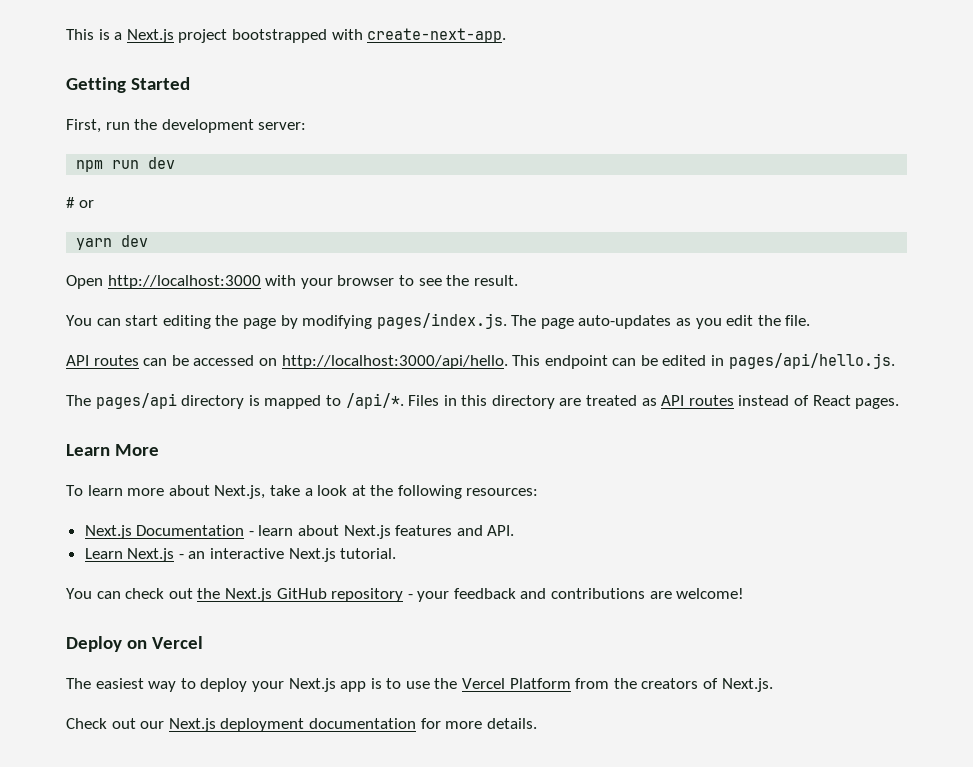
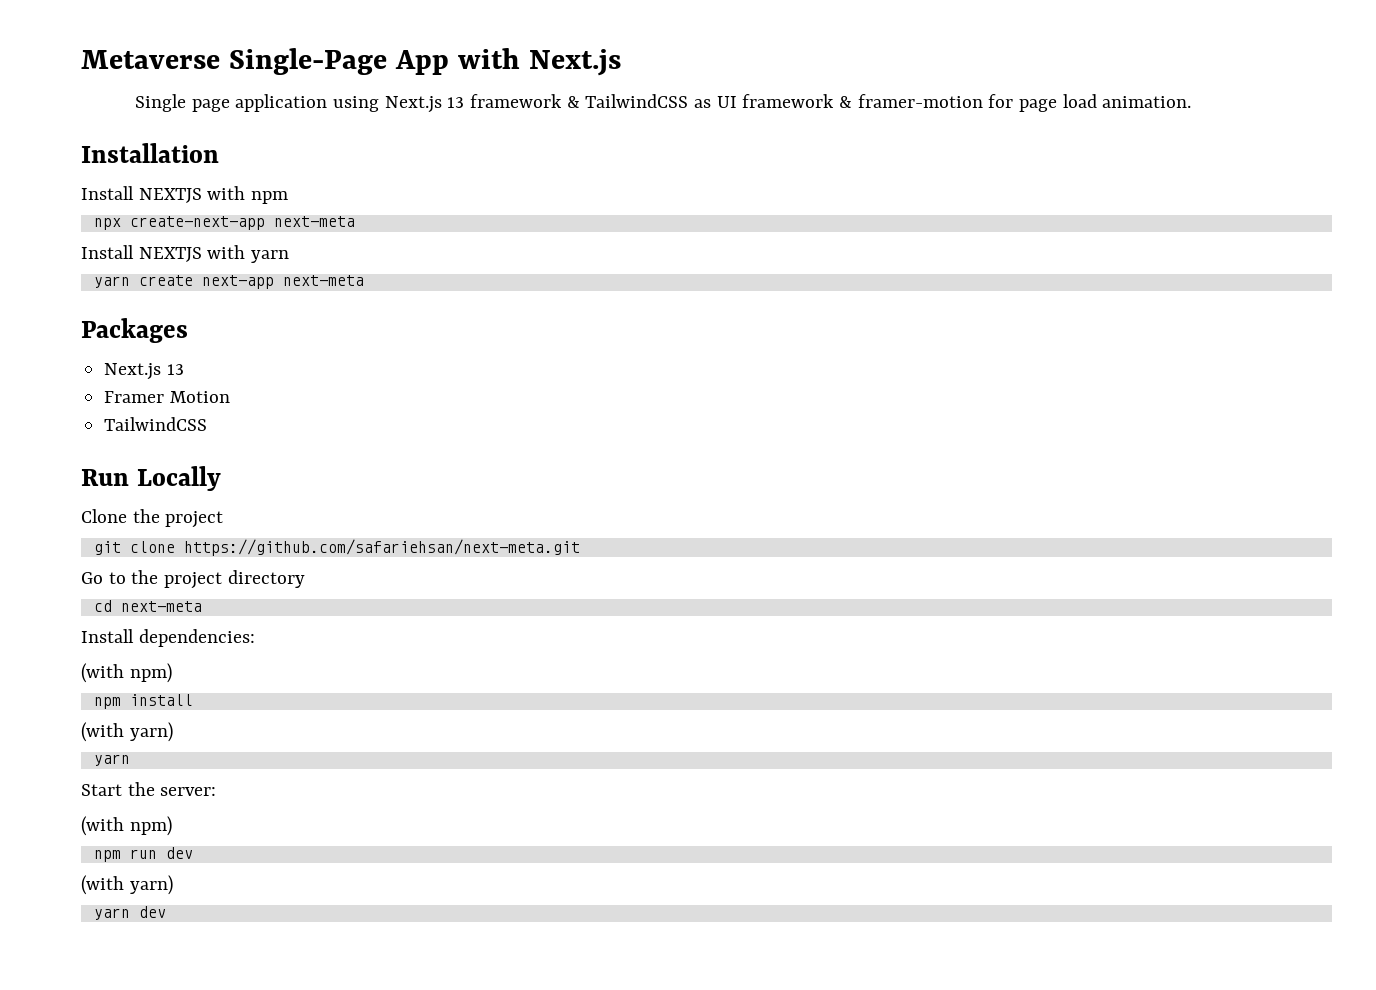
[66,28,507,43] [66,77,190,93] [66,119,254,133] This is a Next.js project bootstrapped with create-next-app. // Getting Started // First, run the development -> [81,48,621,76] [134,94,1192,113] [81,143,219,163] [81,186,289,204] [93,216,355,230] [81,245,290,263] [93,275,364,289] [81,318,188,343] [104,363,184,380] [104,391,230,403] [104,417,208,431] [81,466,221,491] [81,509,224,528] [93,539,580,556] [81,570,305,589] [93,600,202,612] [81,629,255,647] [81,663,172,683] [93,694,193,709] [81,722,173,742] [93,754,130,766] [81,782,155,796] Metaverse Single-Page App with Next.js // Single page application using Next.js 13 framework & TailwindCSS as UI framework & framer-motion for page load animation. // Installation // Install NEXTJS with npm // npx create-next-app next-meta // Install NEXTJS with yarn // yarn create next-app next-meta // Packages // Next.js 13 // Framer Motion // TailwindCSS // Run Locally // Clone the project // git clone https://github.com/safariehsan/next-meta.git // Go to the project directory // cd next-meta // Install dependencies: // (with npm) // npm install // (with yarn) // yarn // Start the
(307, 126) none -> [81,816,172,836] // (with npm)
[66,197,94,208] # or -> [81,875,173,895] (with yarn)
[66,275,518,289] [66,313,811,329] [66,353,895,369] [66,393,900,409] [66,444,159,456] [66,485,539,499] [84,525,515,539] [84,548,397,562] [66,588,745,602] [66,636,203,652] [66,678,773,692] [66,718,537,732] // Open http://localhost:3000 with your browser to see the result. // You can start editing the page by modifying pages/index.js. The page auto-updates as you edit the file. // API routes can be accessed on http://localhost:3000/api/hello. This endpoint can be edited in pages/api/hello.js. // The pages/api directory is mapped to /api/*. Files in this directory are treated as API routes instead of React pages. // Learn More // To learn more about Next.js, take a look at the following resources: // Next.js Documentation - learn about Next.js features and API. // Learn Next.js - an interactive Next.js tutorial. // You can check out the Next.js GitHub repository - your feedback and contributions are welcome! // Deploy on Vercel // The easiest way to deploy your Next.js app is to use the Vercel Platform from the creators of Next.js. // Check out our Next.js deployment documentation for more details. -> (166, 912) none

